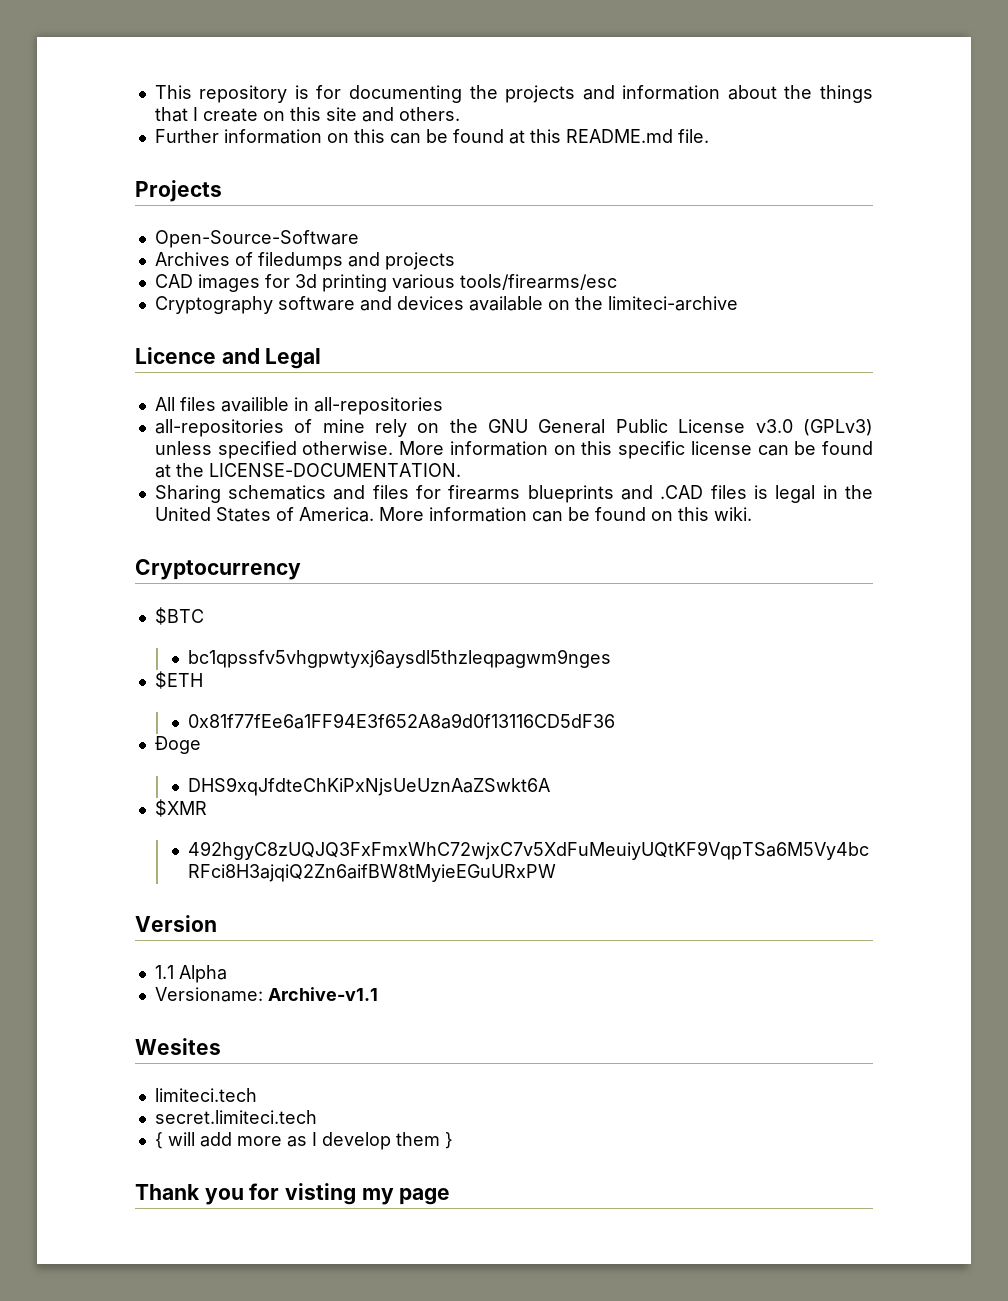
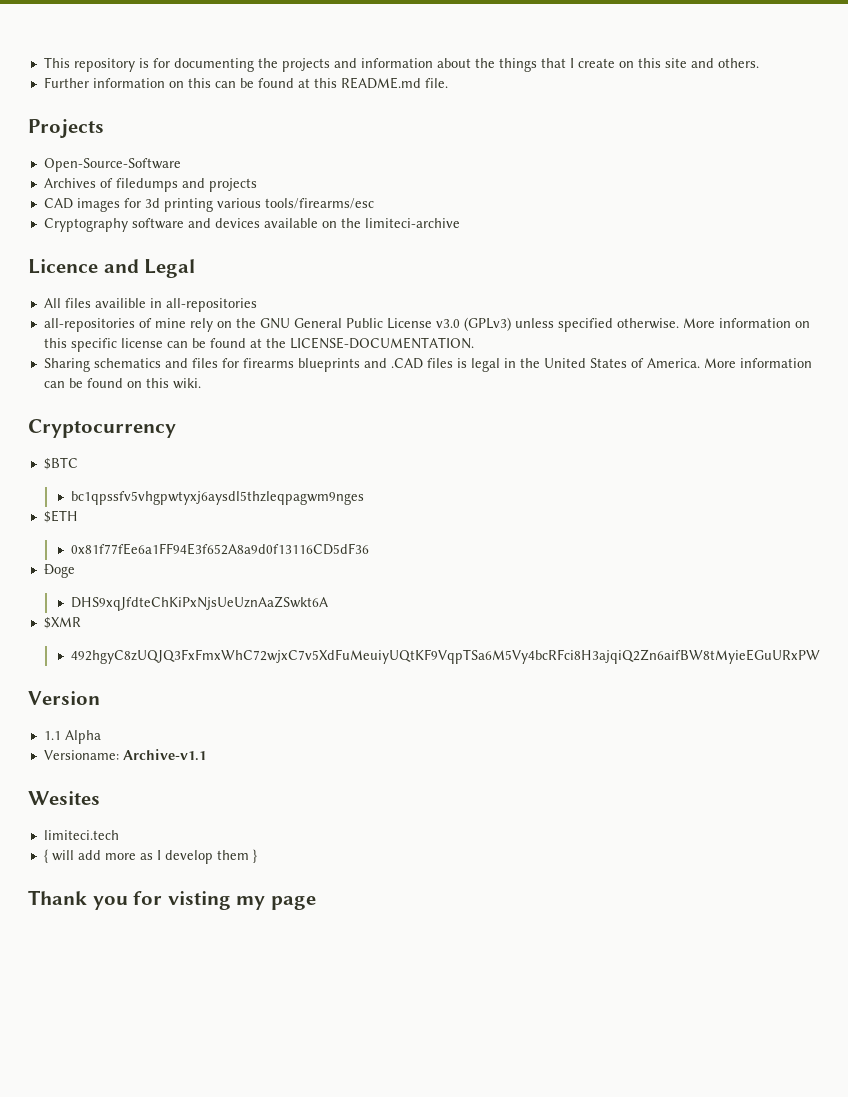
[154,1110,317,1124] // secret.limiteci.tech -> (119, 835) none

